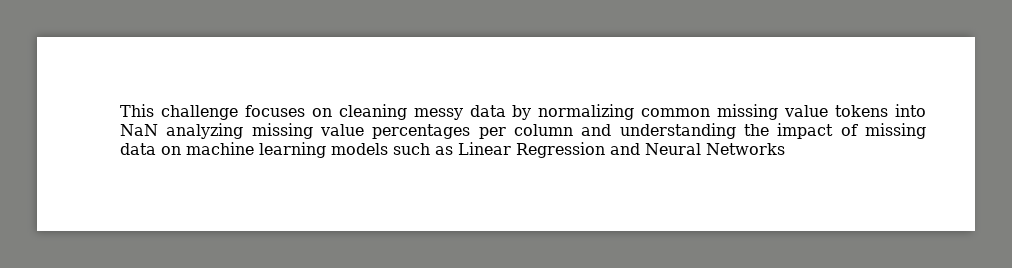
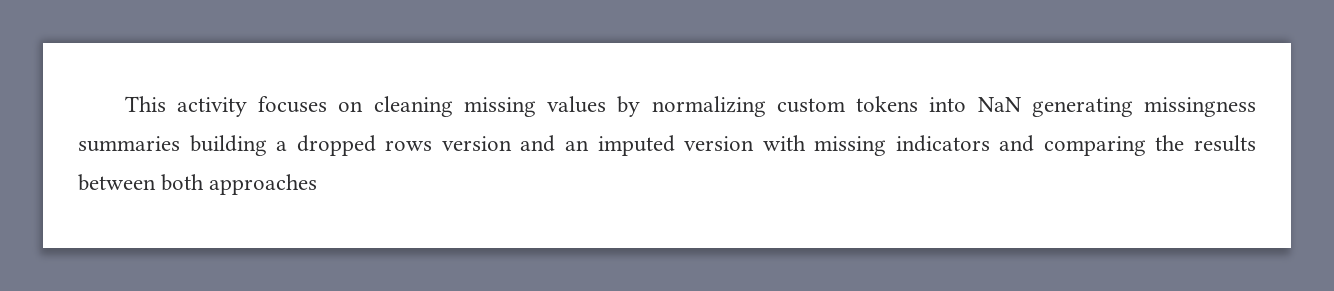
[160,105,238,120] challenge -> [177,97,248,117] activity
[413,104,926,120] [120,123,927,139] [120,142,785,158] messy data by normalizing common missing value tokens into NaN analyzing missing value percentages per column and understanding the impact of missing data on machine learning models such as Linear Regression and Neural Networks -> [463,96,1256,117] [78,135,1256,156] [78,174,318,195] missing values by normalizing custom tokens into NaN generating missingness summaries building a dropped rows version and an imputed version with missing indicators and comparing the results between both approaches

